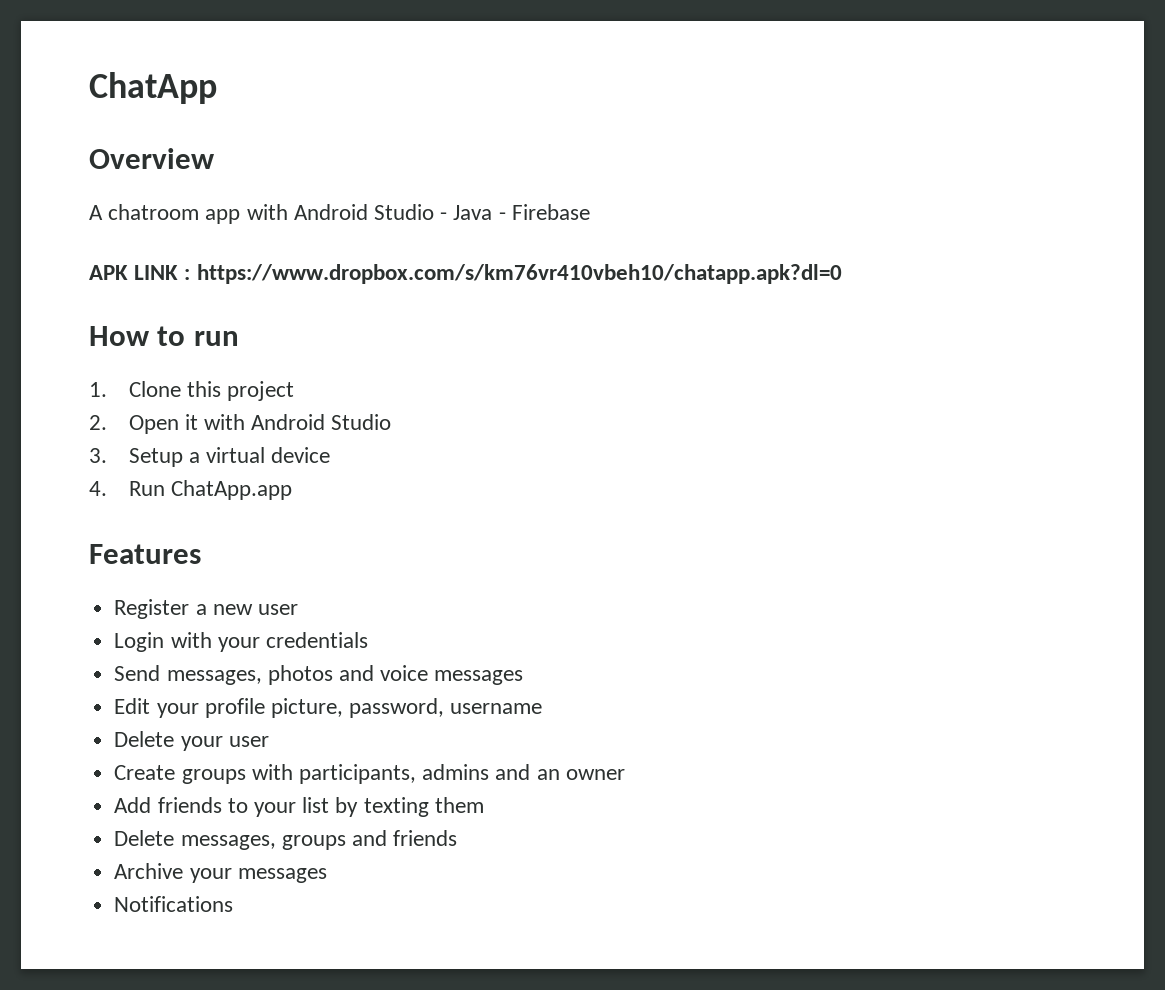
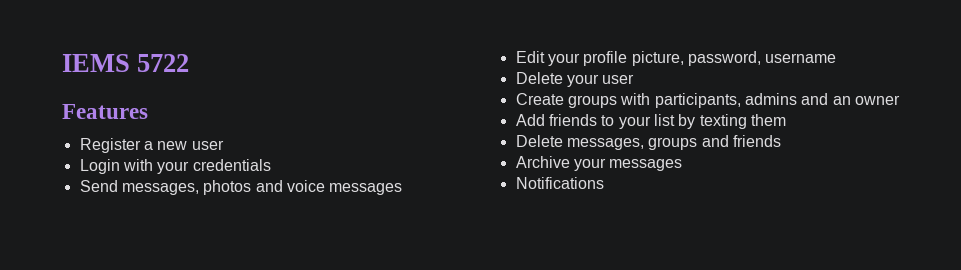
[89,72,217,104] [89,148,214,169] [89,204,590,224] [89,264,842,284] [89,326,239,346] [89,381,294,401] [89,414,392,434] [89,447,331,467] [89,480,292,500] ChatApp // Overview // A chatroom app with Android Studio - Java - Firebase // APK LINK : https://www.dropbox.com/s/km76vr410vbeh10/chatapp.apk?dl=0 // How to run // 1. Clone this project // 2. Open it with Android Studio // 3. Setup a virtual device // 4. Run ChatApp.app -> [62,54,190,72] IEMS 5722

